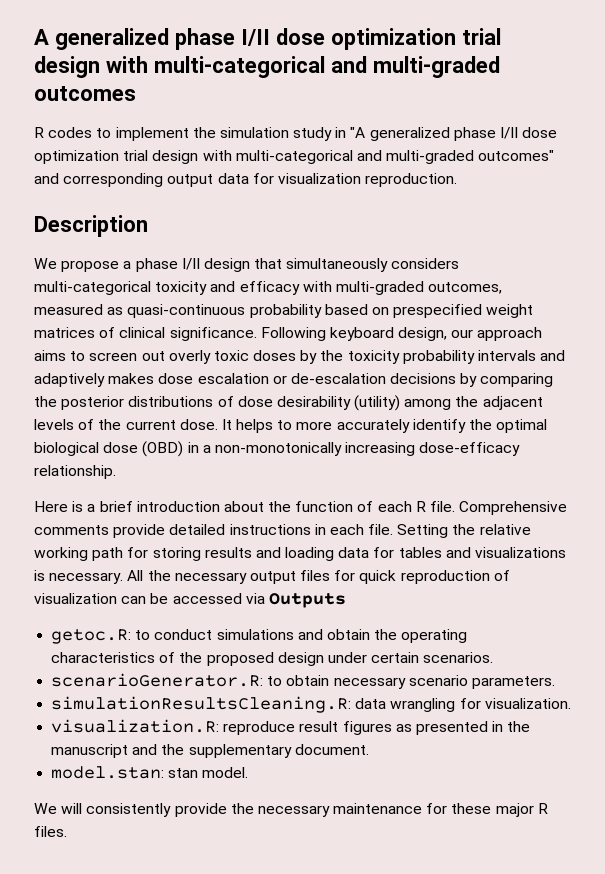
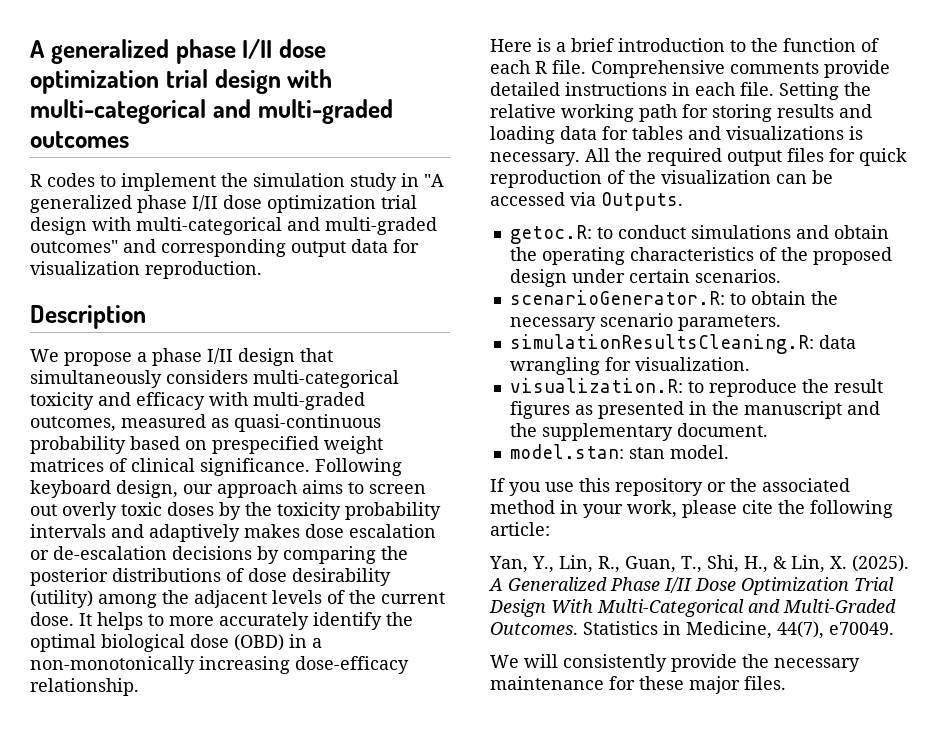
[223,501,264,512] about -> [730,40,746,52] to
[174,572,247,584] necessary -> [647,148,722,166] required
(510, 575) none -> [629,170,656,184] the
[268,593,346,608] Outputs -> [601,192,683,211] Outputs.
(330, 680) none -> [810,291,838,305] the
[223,721,296,735] reproduce -> [687,379,829,397] to reproduce the
(249, 772) none -> [490,478,850,496] [490,500,893,518] [490,522,550,536] [489,555,909,573] [488,577,894,595] [489,599,896,617] [490,621,894,639] // If you use this repository or the associated method in your work, please cite the following article: // Yan, Y., Lin, R., Guan, T., Shi, H., & Lin, X. (2025). A Generalized Phase I/II Dose Optimization Trial Design With Multi-Categorical and Multi-Graded Outcomes. Statistics in Medicine, 44(7), e70049.
[537,803,548,814] R -> (740, 685) none

